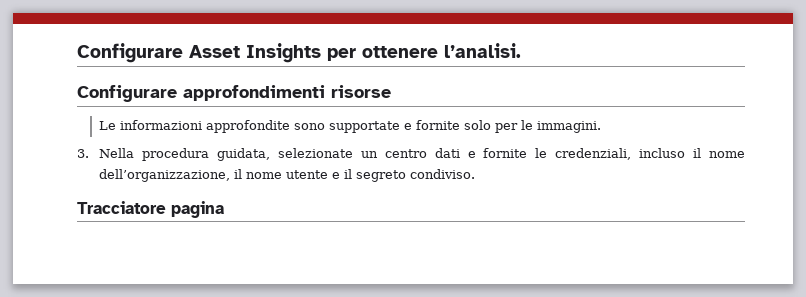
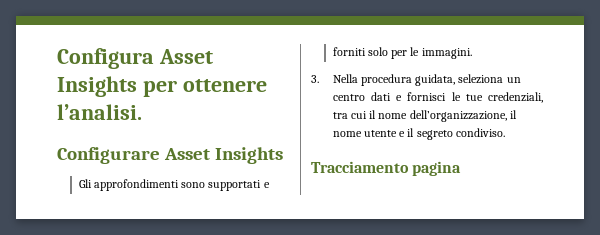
[77,43,183,63] Configurare -> [57,48,154,69] Configura
[183,85,391,101] [99,120,461,133] approfondimenti risorse // Le informazioni approfondite sono supportate e fornite -> [163,147,283,164] [78,179,270,191] [332,47,366,56] Asset Insights // Gli approfondimenti sono supportati e forniti
[277,148,353,158] selezionate -> [458,74,504,84] seleziona
[483,148,686,160] fornite le credenziali, incluso -> [407,92,543,103] [332,111,367,119] fornisci le tue credenziali, tra cui
[77,201,166,214] Tracciatore -> [311,161,409,173] Tracciamento

